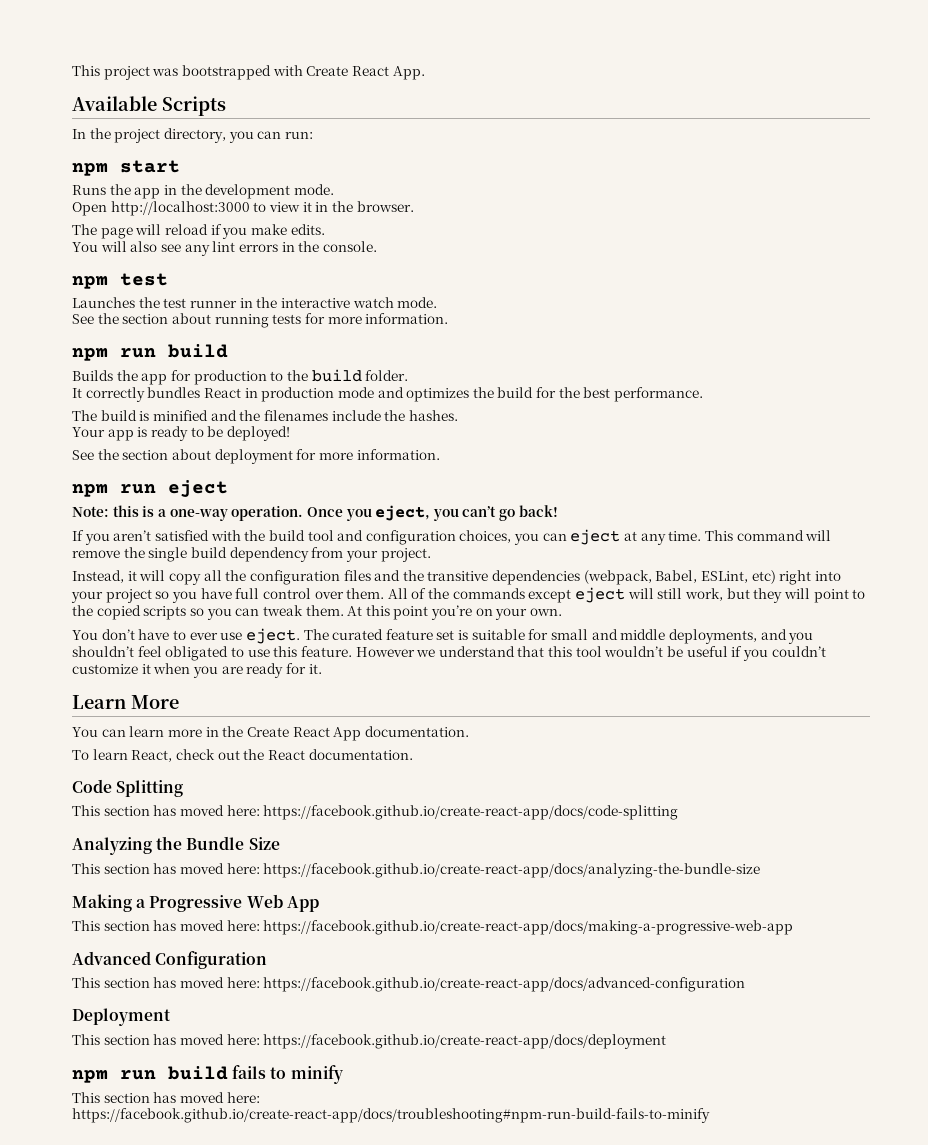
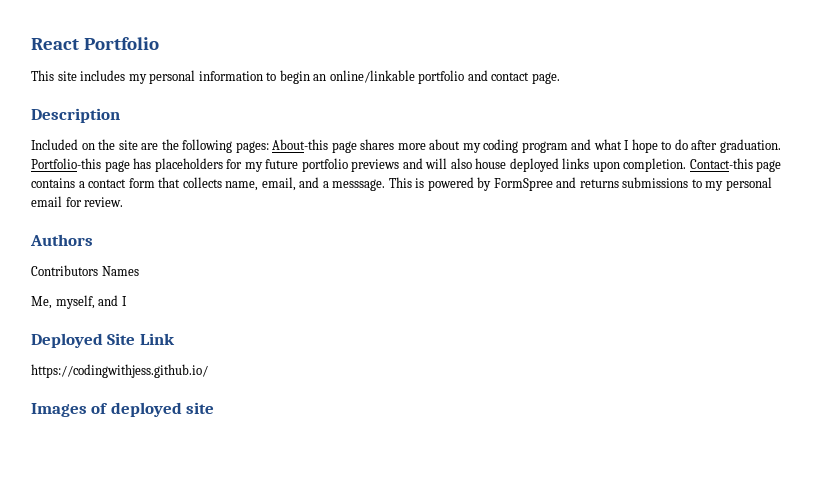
[72,65,425,80] [72,96,226,116] [72,128,313,143] [72,160,180,176] [72,184,334,199] [72,201,414,216] [72,224,325,239] [72,241,377,256] [72,273,168,289] [72,297,438,308] [72,313,449,328] [72,344,228,361] [72,369,409,385] [72,387,704,402] [72,410,458,421] [72,426,290,441] [72,449,440,464] [72,480,228,497] [72,505,558,521] [72,529,832,545] [72,547,431,562] [72,570,841,585] [71,587,866,603] [72,605,563,620] [72,628,814,644] [72,646,826,661] [72,663,322,678] [72,695,179,709] [72,726,469,741] [72,749,413,762] [72,779,184,797] [72,805,679,820] [72,836,280,855] [72,863,761,878] [72,894,319,912] [72,920,794,935] [72,951,268,969] [72,977,746,992] [72,1008,171,1026] [72,1034,667,1049] [72,1065,343,1084] [72,1092,260,1103] [72,1108,710,1123] This project was bootstrapped with Create React App. // Available Scripts // In the project directory, you can run: // npm start // Runs the app in the development mode. // Open http://localhost:3000 to view it in the browser. // The page will reload if you make edits. // You will also see any lint errors in the console. // npm test // Launches the test runner in the interactive watch mode. // See the section about running tests for more information. // npm run build // Builds the app for production to the build folder. // It correctly bundles React in production mode and optimizes the build for the best performance. // The build is minified and the filenames include the hashes. // Your app is ready to be deployed! // See the section about deployment for more information. // npm run eject // Note: this is a one-way operation. Once you eject, you can’t go back! // If you aren’t satisfied with the build tool and configuration choices, you can eject at any time. This command will remove the single build dependency from your project. // Instead, it will copy all the configuration files and the transitive dependencies (webpack, Babel, ESLint, etc) right into your project so you have full control over them. All of the commands except eject will still work, but they will point to the copied scripts so you can tweak them. At this point you’re on your own. // You don’t have to ever use eject. The curated feature set is suitable for small and middle deployments, and you shouldn’t feel obligated to use this feature. However we understand that this tool wouldn’t be useful if you couldn’t customize it when you are ready for it. // Learn More // You can learn more in the Create React App documentation. // To learn React, check out the React documentation. // Code Splitting // This section has moved here: https://facebook.github.io/create-react-app/docs/code-splitting // Analyzing the Bundle Size // This section has moved here: https://facebook.github.io/create-react-app/docs/analyzing-the-bundle-size // Making a Progressive Web App // This section has moved here: https://facebook.github.io/create-react-app/docs/making-a-progressive-web-app // Advanced Configuration // This section has moved here: https://facebook.github.io/create-react-app/docs/advanced-configuration // Deployment // This section has moved here: https://facebook.github.io/create-react-app/docs/deployment // npm run build fails to minify // This section has moved here: https://facebook.github.io/create-react-app/docs/troubleshooting#npm-run-build-fails-to-minify -> [31,37,159,50] [31,70,560,84] [31,108,120,123] [31,139,781,153] [31,158,782,172] [31,177,772,191] [31,196,124,207] [30,234,93,246] [31,265,139,276] [31,295,127,309] [31,333,175,348] [31,364,208,378] [31,402,215,417] React Portfolio // This site includes my personal information to begin an online/linkable portfolio and contact page. // Description // Included on the site are the following pages: About-this page shares more about my coding program and what I hope to do after graduation. Portfolio-this page has placeholders for my future portfolio previews and will also house deployed links upon completion. Contact-this page contains a contact form that collects name, email, and a messsage. This is powered by FormSpree and returns submissions to my personal email for review. // Authors // Contributors Names // Me, myself, and I // Deployed Site Link // https://codingwithjess.github.io/ // Images of deployed site

